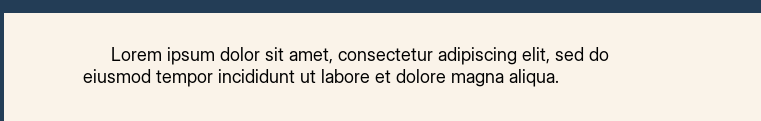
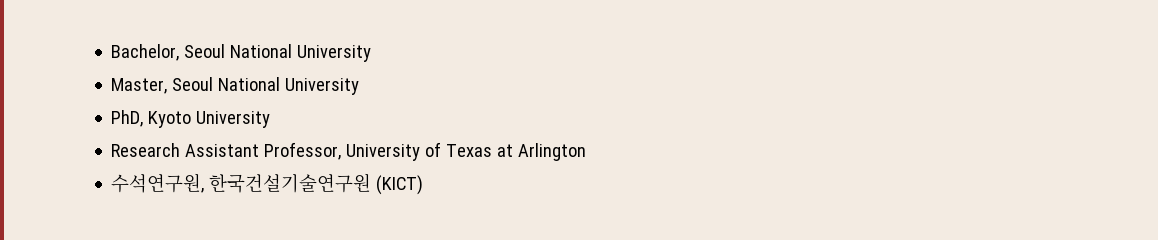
[110,47,609,65] [83,69,559,87] Lorem ipsum dolor sit amet, consectetur adipiscing elit, sed do eiusmod tempor incididunt ut labore et dolore magna aliqua. -> [111,44,372,62] [111,77,360,95] [111,110,271,128] [111,142,587,161] [111,173,424,195] Bachelor, Seoul National University // Master, Seoul National University // PhD, Kyoto University // Research Assistant Professor, University of Texas at Arlington // 수석연구원, 한국건설기술연구원 (KICT)

